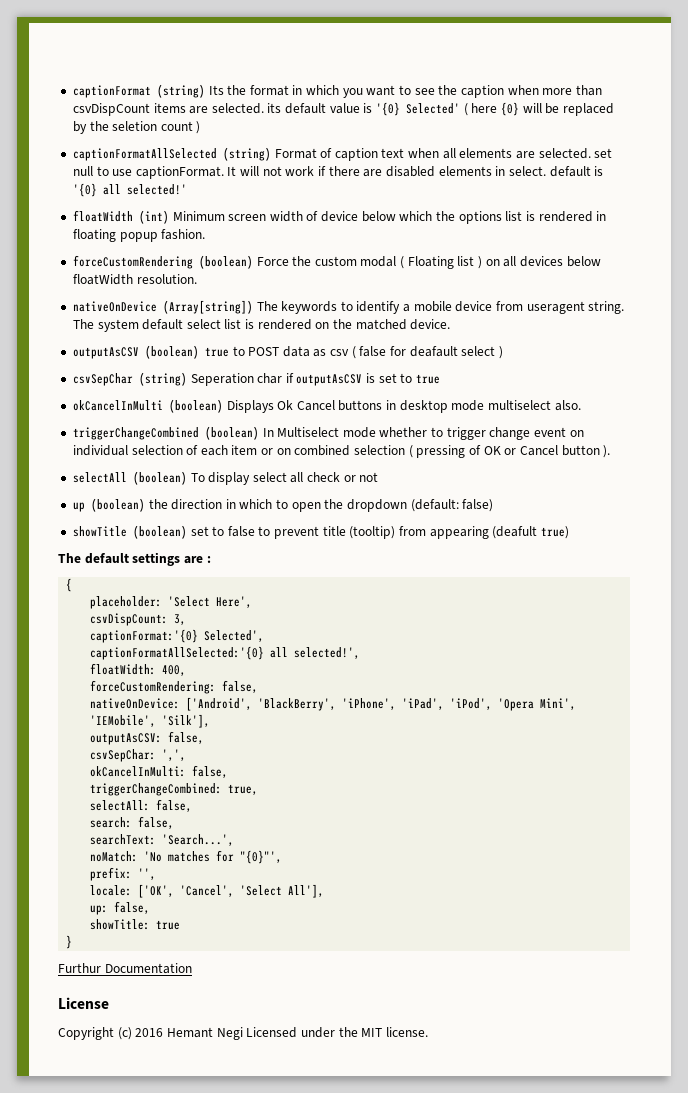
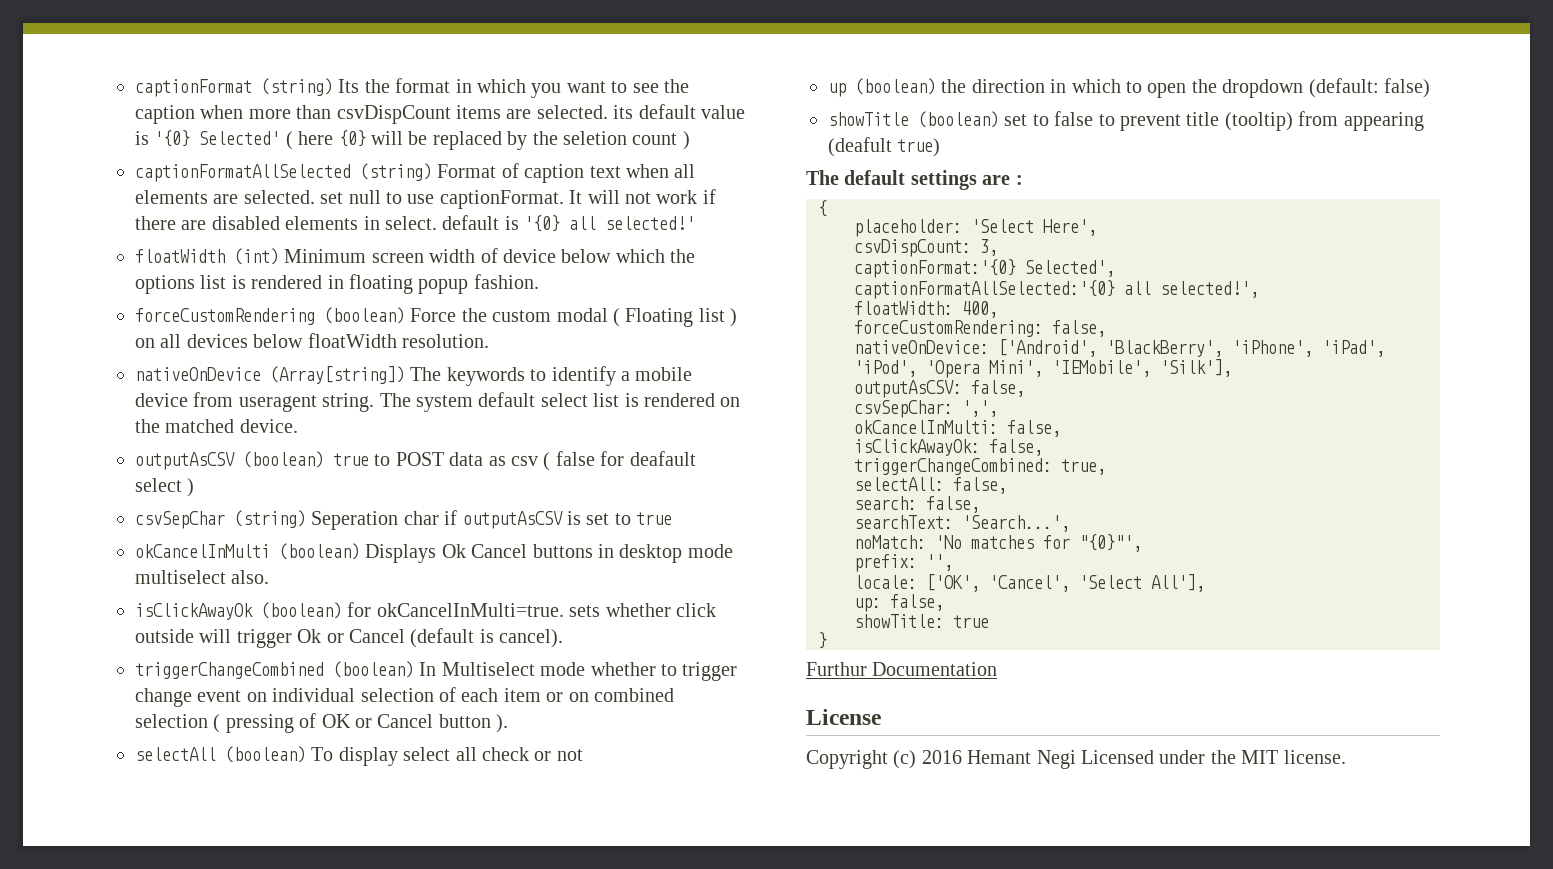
(581, 405) none -> [135,602,716,620] [135,628,564,648] // isClickAwayOk (boolean) for okCancelInMulti=true. sets whether click outside will trigger Ok or Cancel (default is cancel).
(229, 771) none -> [854,439,1043,456] // isClickAwayOk: false,

